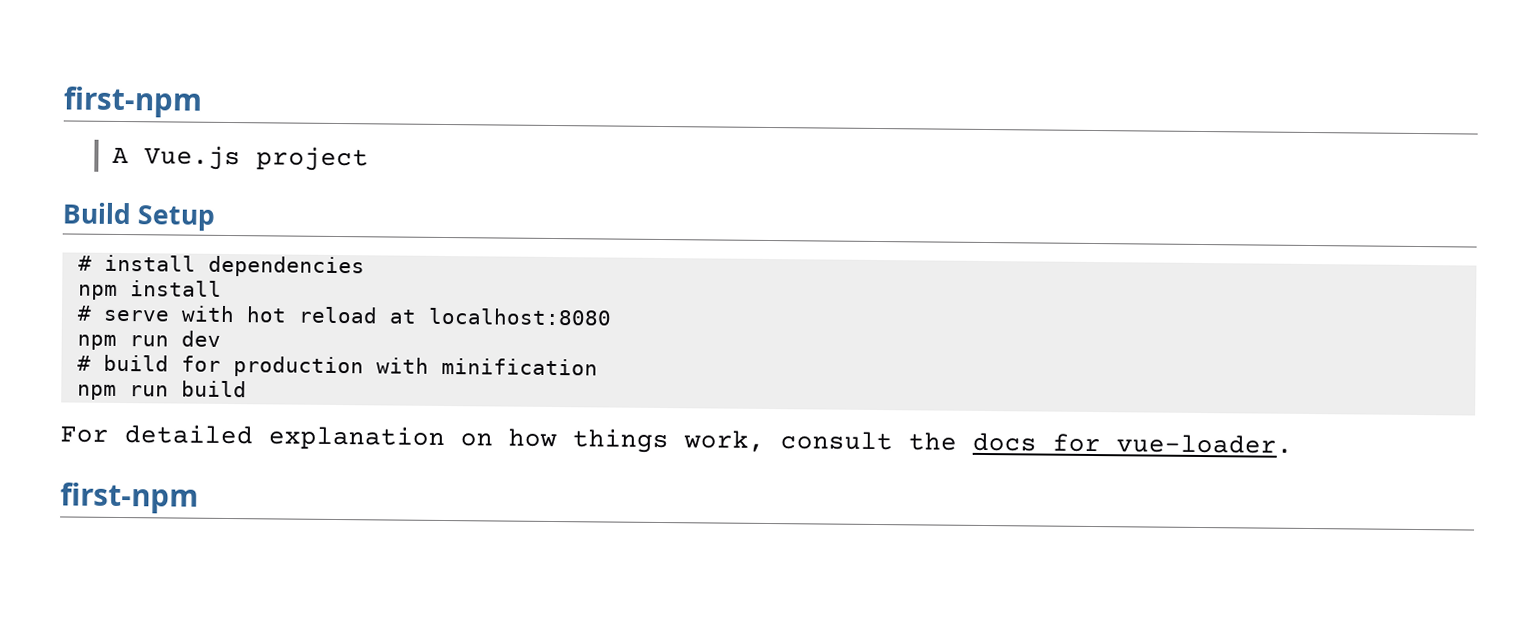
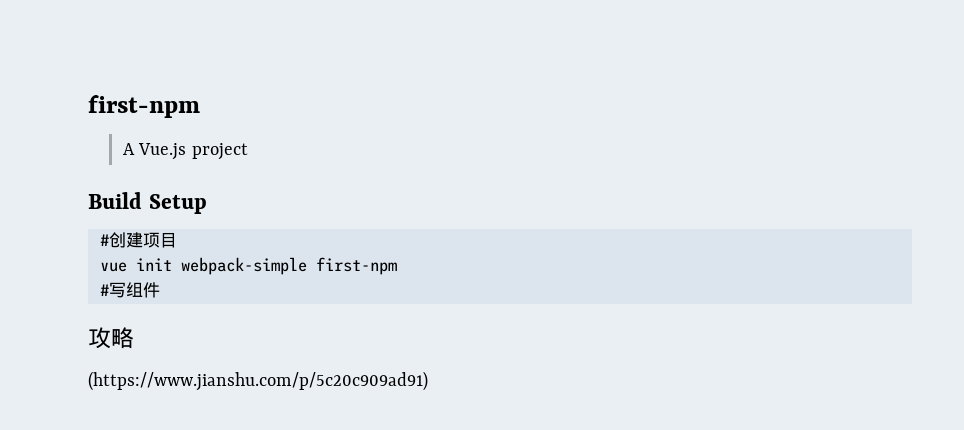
[103,254,365,278] [77,280,222,300] [76,305,612,326] [76,330,221,350] [76,354,598,378] [76,380,247,400] [60,424,1293,454] [60,482,199,514] install dependencies // npm install // # serve with hot reload at localhost:8080 // npm run dev // # build for production with minification // npm run build // For detailed explanation on how things work, consult the docs for vue-loader. // first-npm -> [109,232,177,248] [100,257,397,275] [100,282,160,298] [88,327,134,349] [88,371,428,391] 创建项目 // vue init webpack-simple first-npm // #写组件 // 攻略 // (https://www.jianshu.com/p/5c20c909ad91)

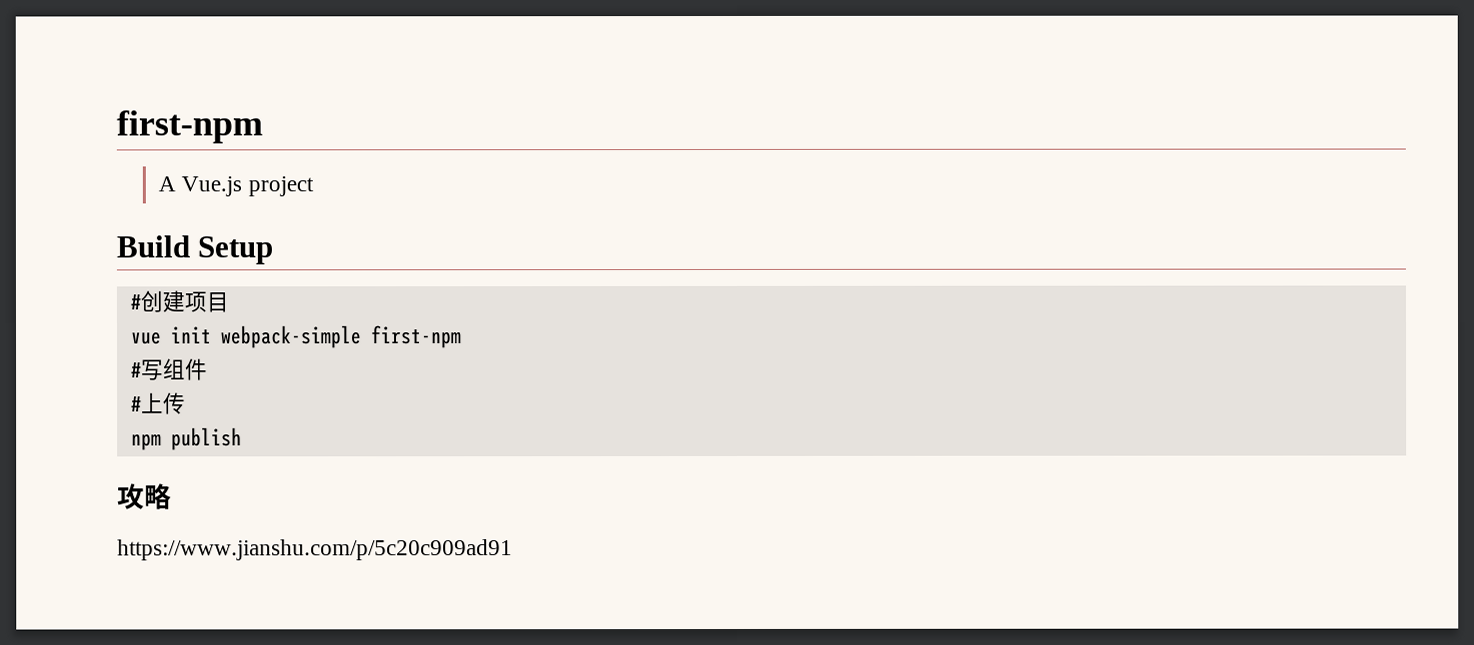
(160, 290) none -> [130,392,186,415] [130,427,242,451] // #上传 // npm publish
[88,371,428,391] (https://www.jianshu.com/p/5c20c909ad91) -> [117,539,513,561] https://www.jianshu.com/p/5c20c909ad91

